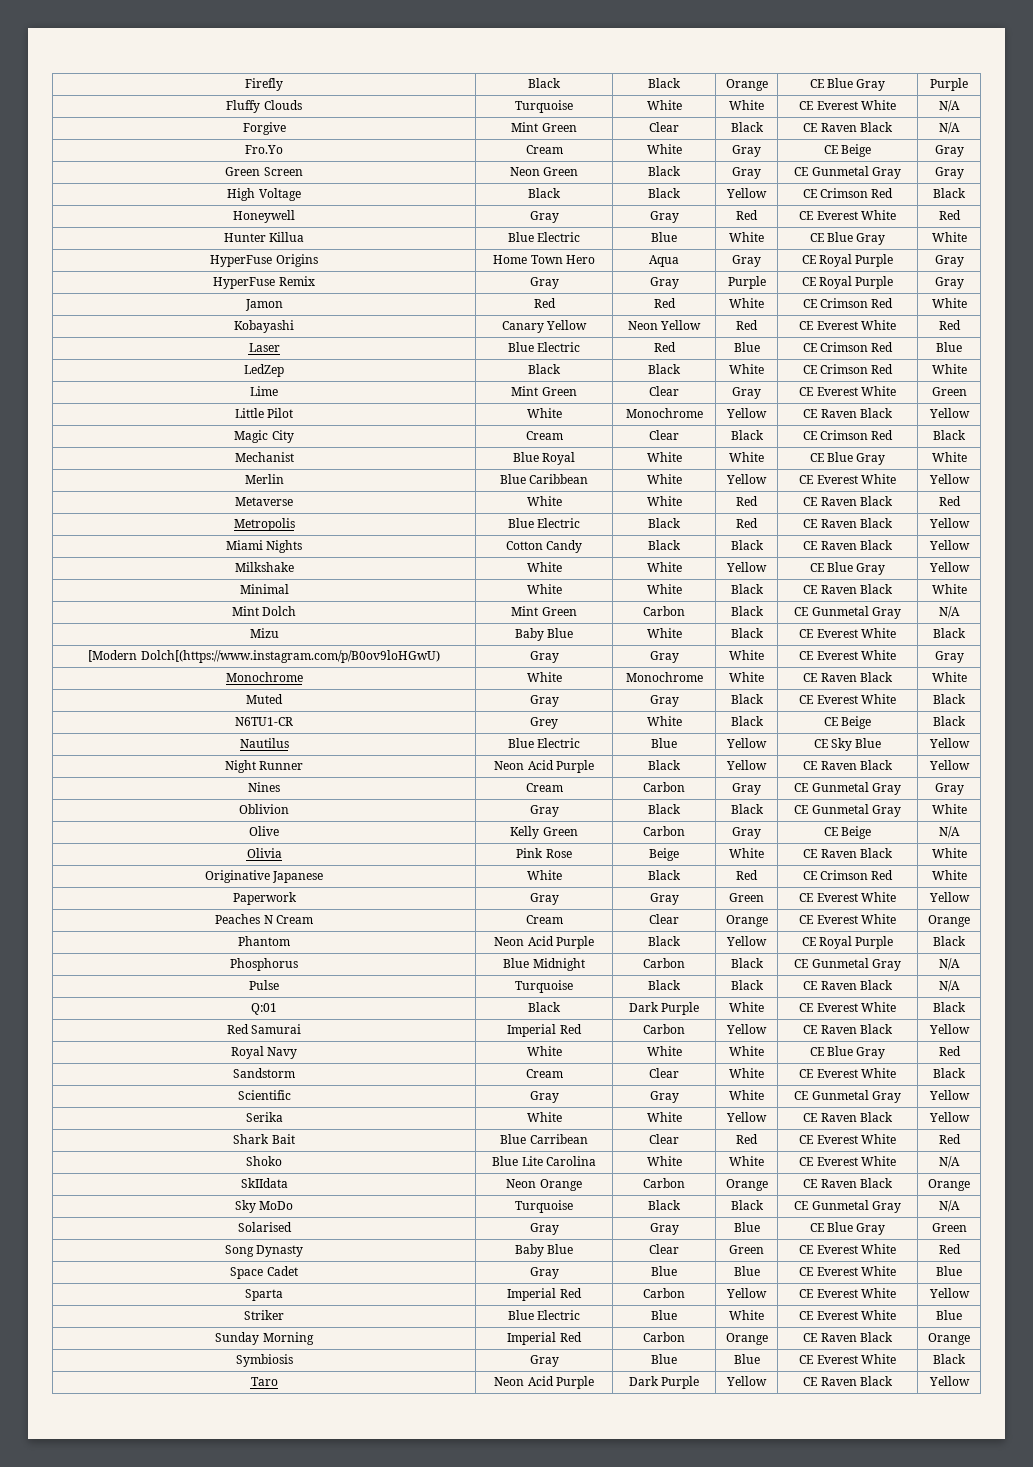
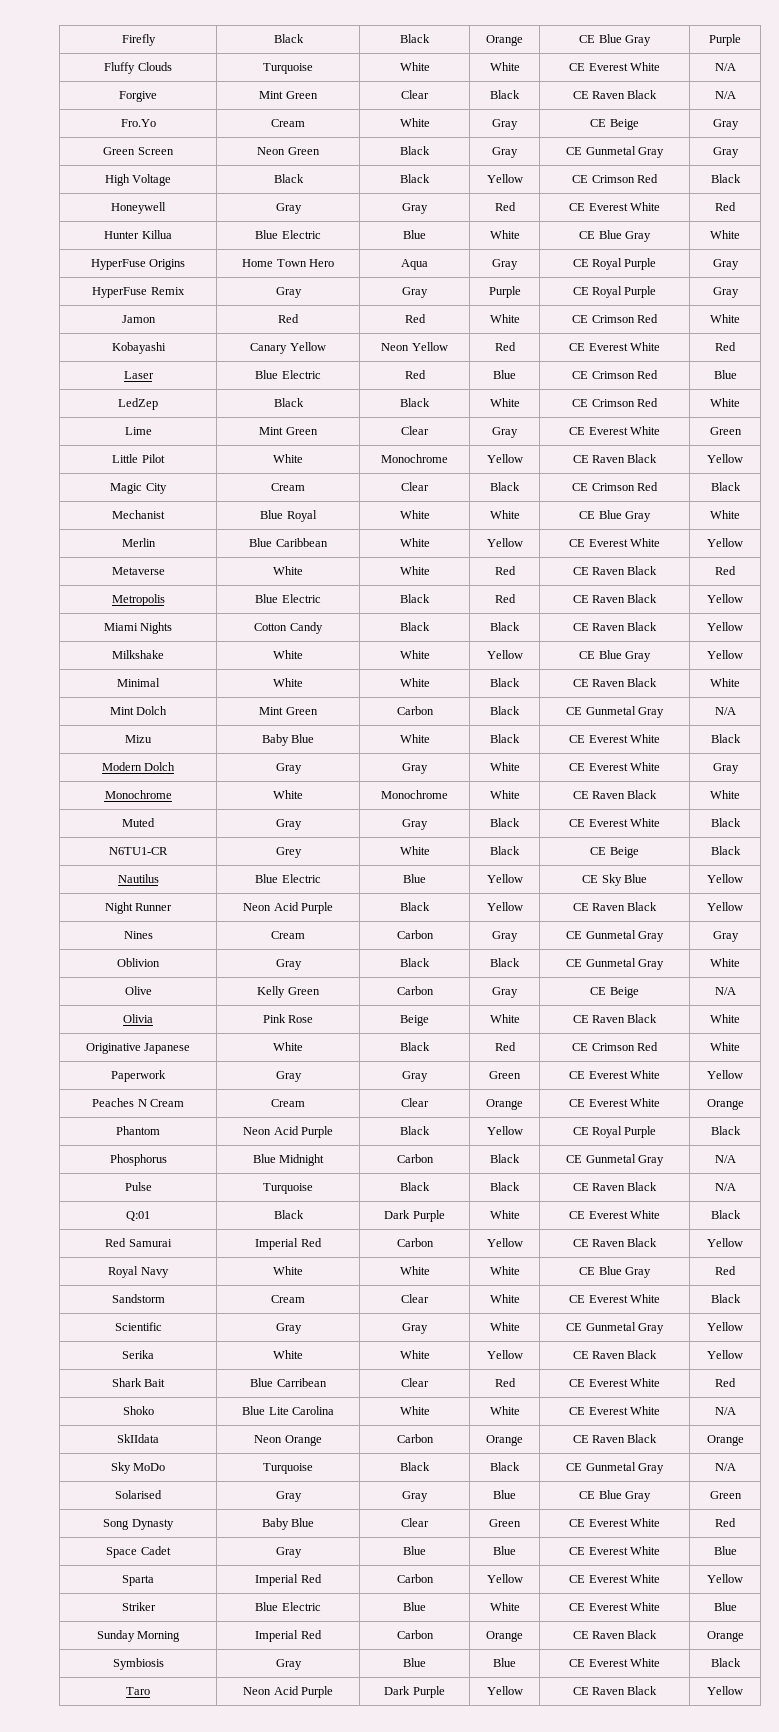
[88,650,440,663] [Modern Dolch[(https://www.instagram.com/p/B0ov9loHGwU) -> [101,762,176,771] Modern Dolch

